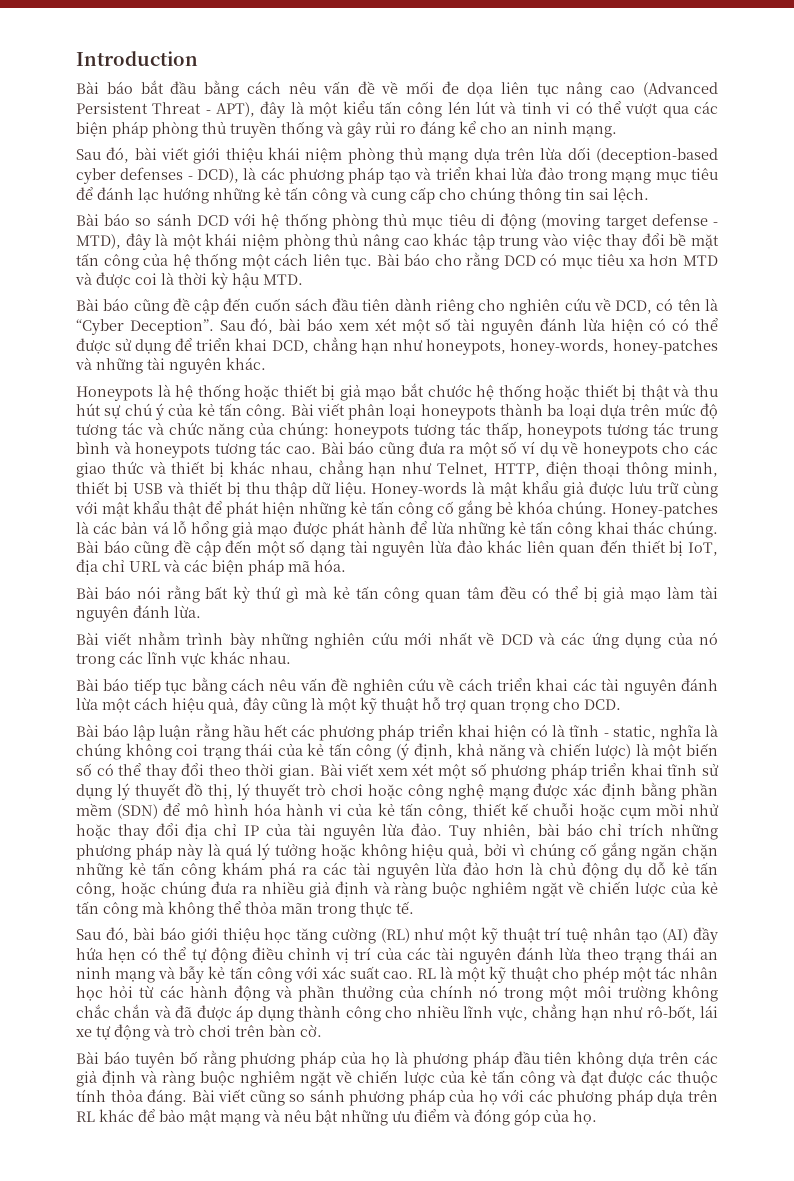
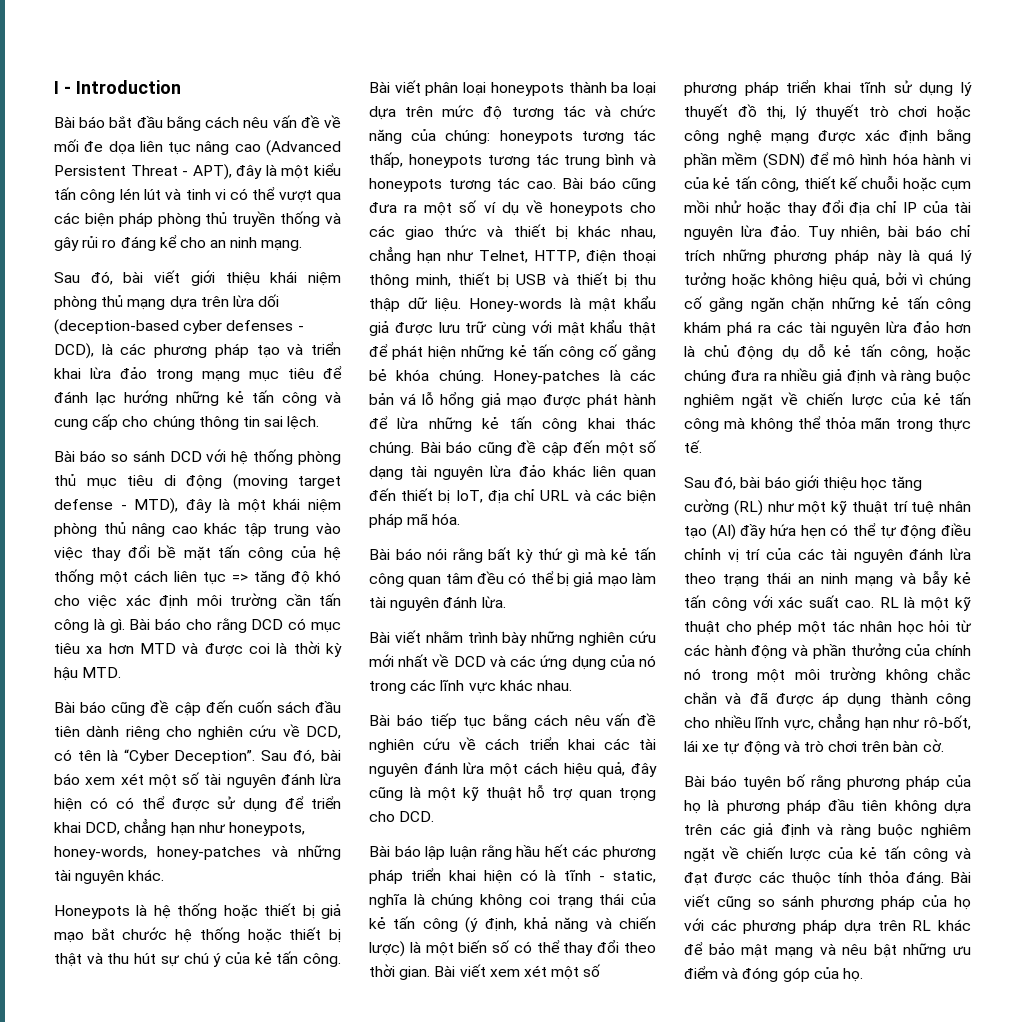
(76, 58) none -> [54,81,71,94] I -
[345,255,373,269] tục. -> [203,570,341,585] [54,593,341,609] [54,618,125,633] tục => tăng độ khó cho việc xác định môi trường cần tấn công là gì.

